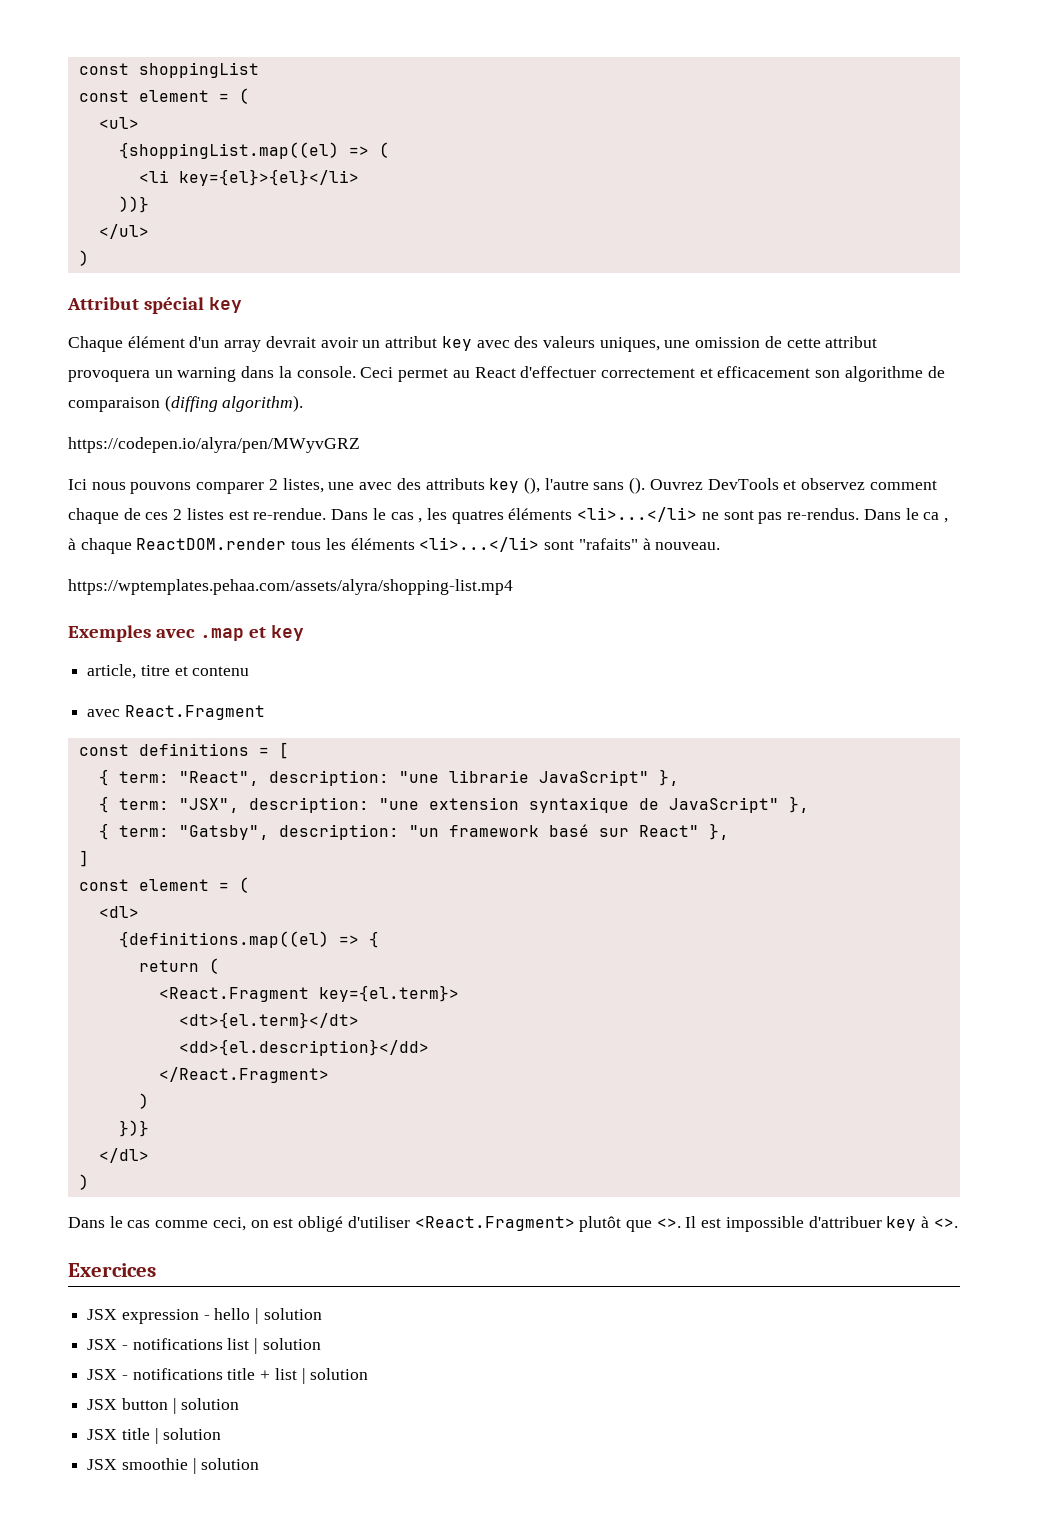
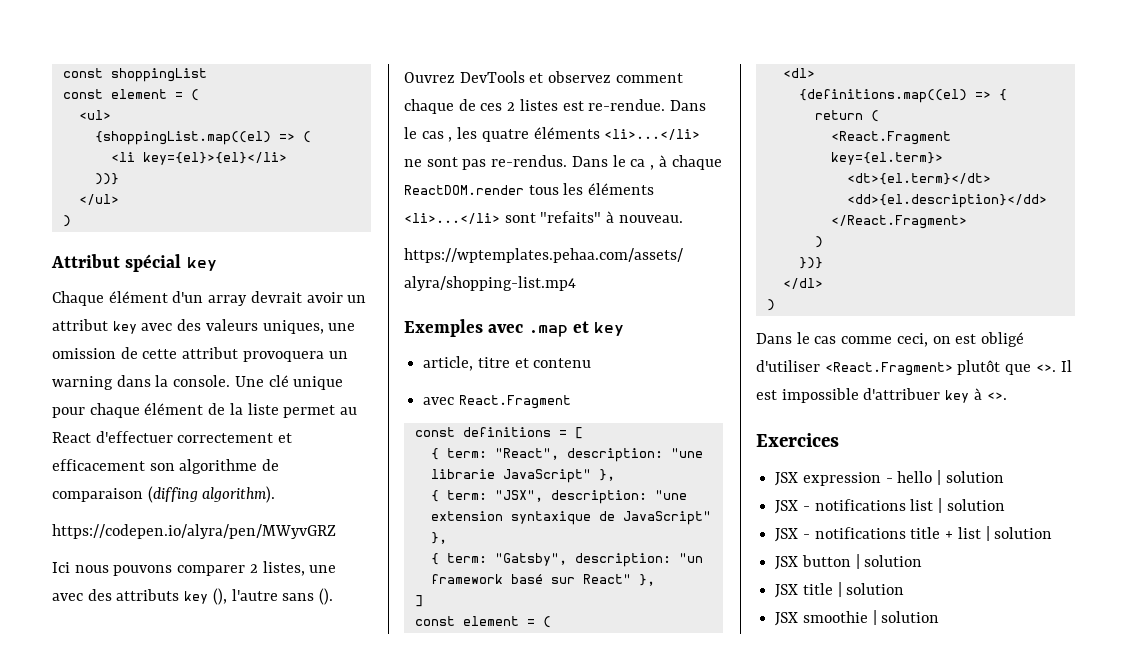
[360,367,394,378] Ceci -> [234,375,344,390] [52,403,279,418] Une clé unique pour chaque élément de la liste
[451,510,504,524] quatres -> [481,129,529,142] quatre
[578,538,638,550] "rafaits" -> [540,211,602,223] "refaits"

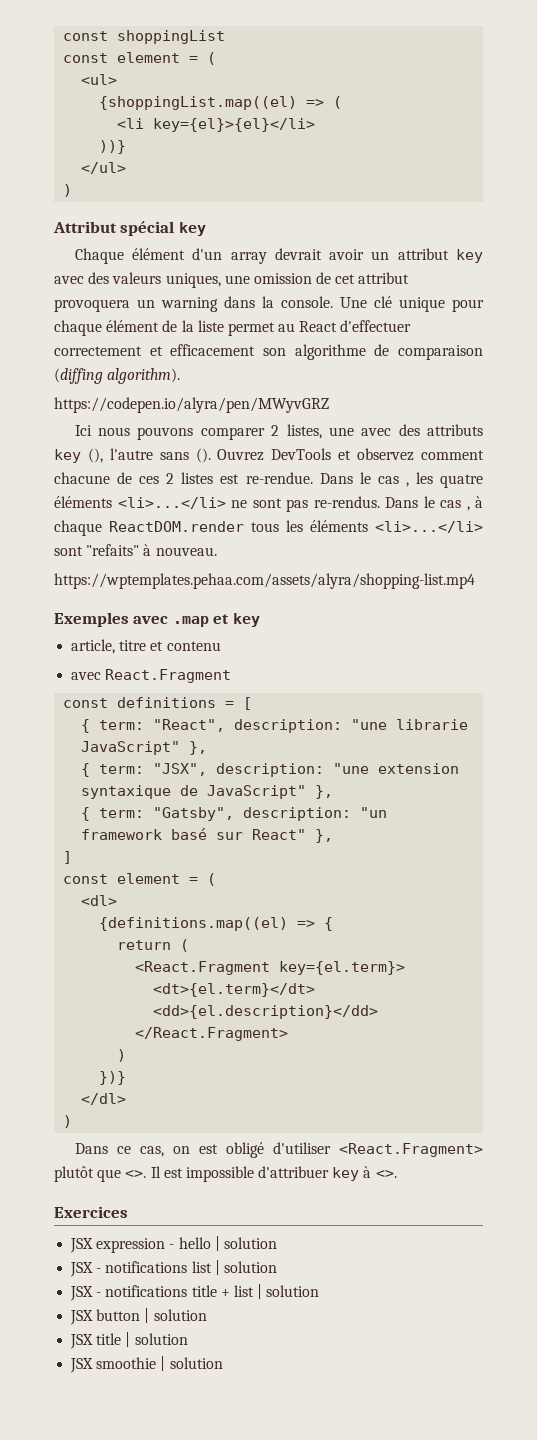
[142,349,178,359] cette -> [335,274,356,284] cet
[404,99,454,114] chaque -> [54,472,110,484] chacune
[630,159,646,167] ca -> [440,500,461,508] cas
[796,332,928,347] le cas comme ceci, -> [116,1146,164,1157] ce cas,

